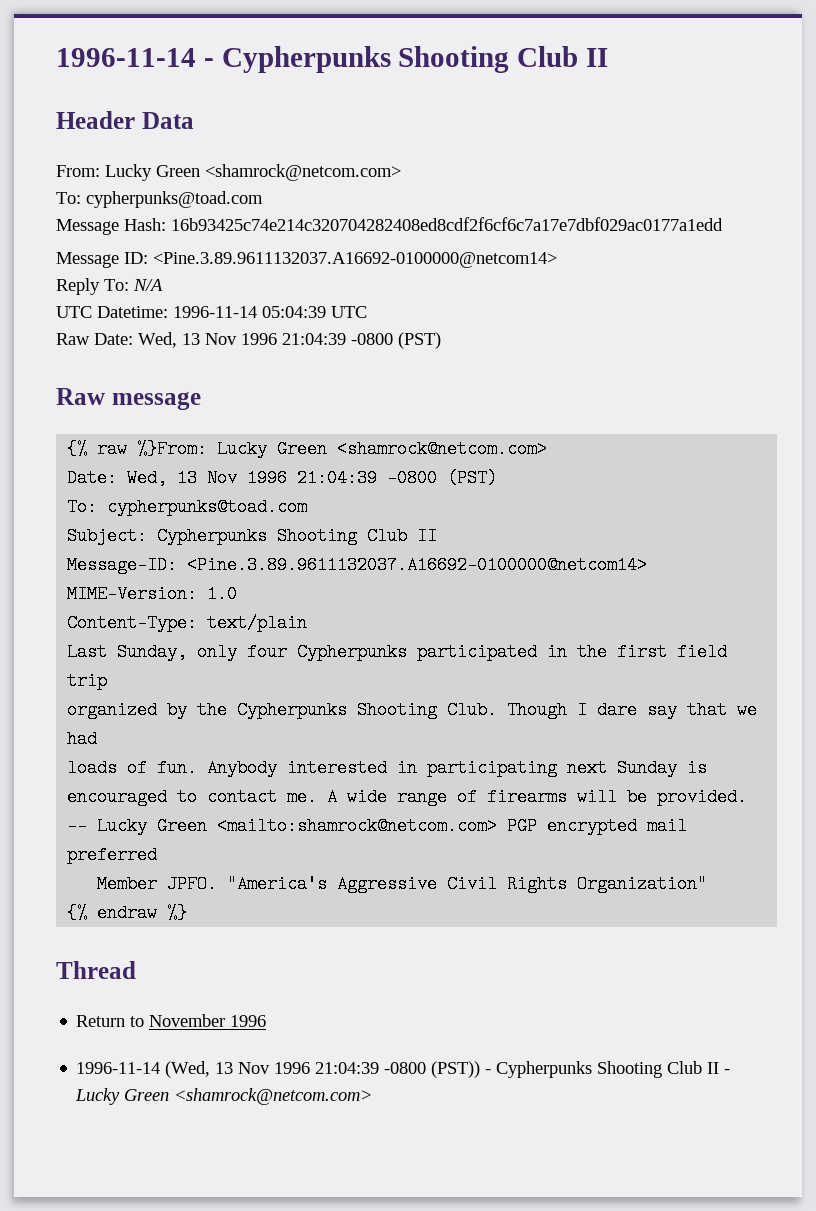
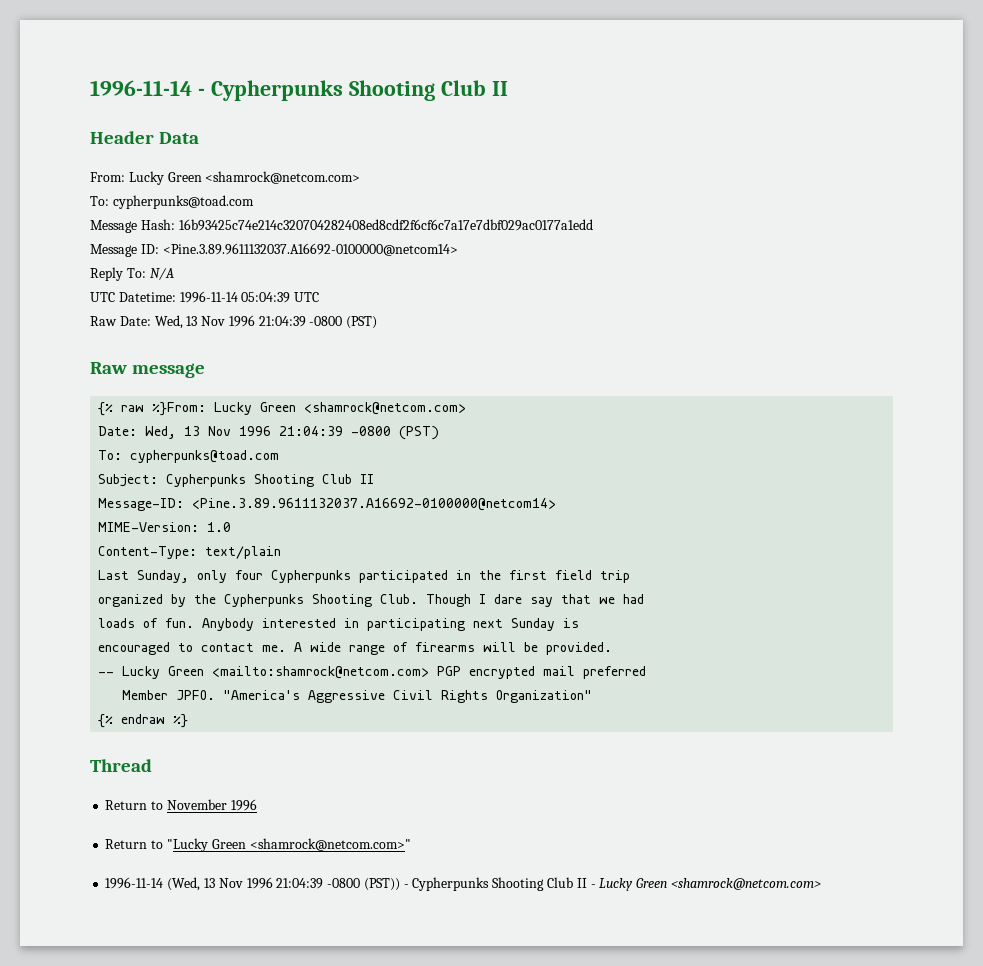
(267, 1021) none -> [105,838,411,852] // Return to "Lucky Green <shamrock@netcom.com>"

